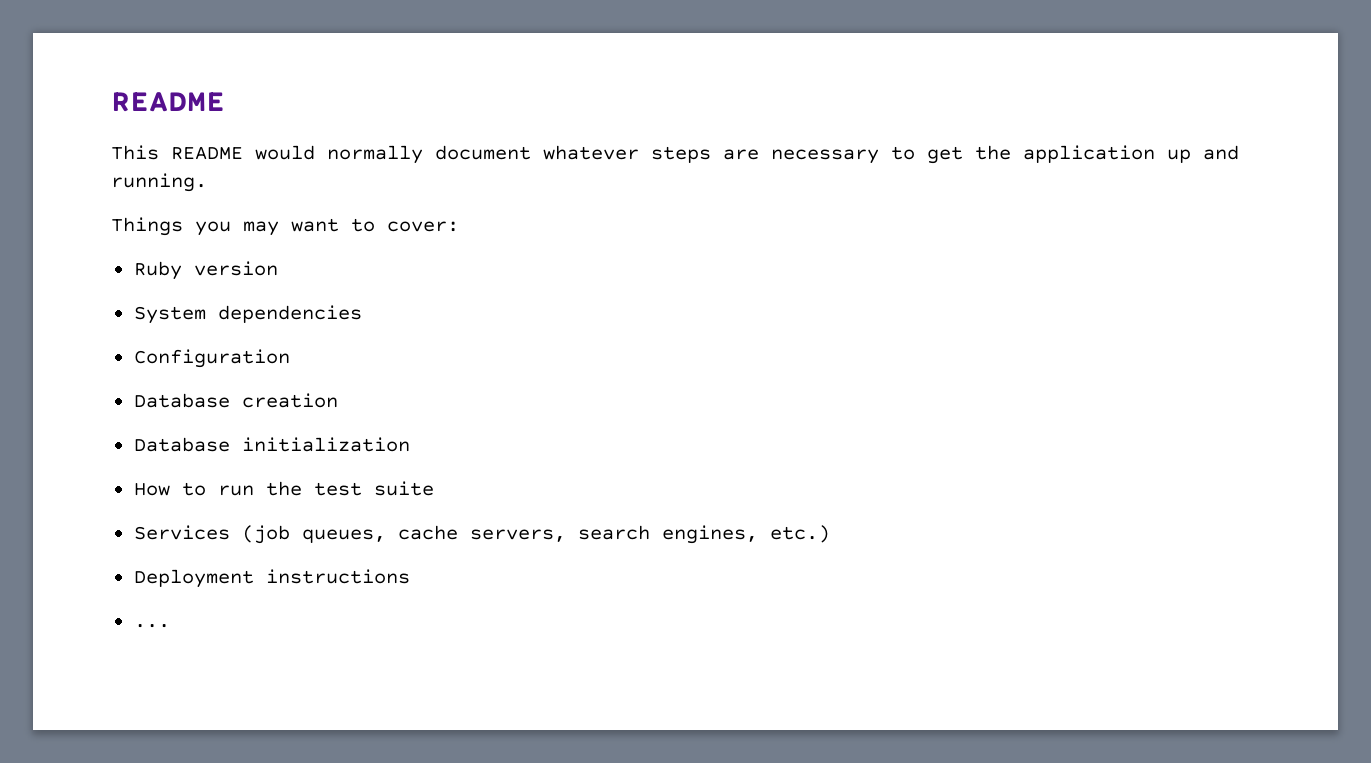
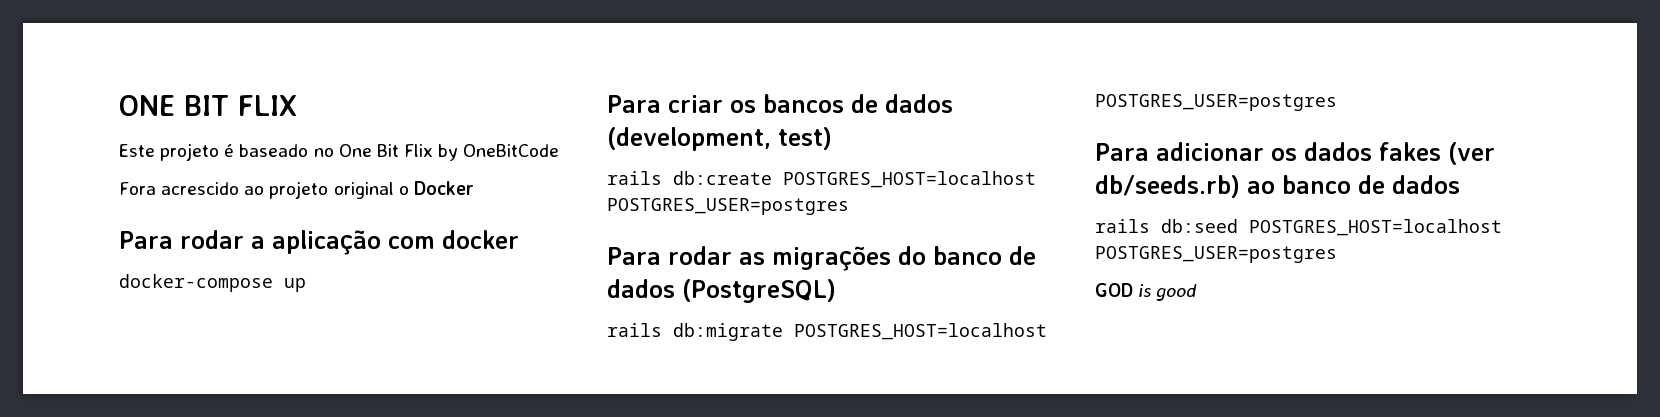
[111,92,225,112] [111,145,1239,164] [111,173,207,192] [111,217,459,236] [133,261,278,280] [133,305,362,324] [133,349,290,368] [133,393,338,408] [133,437,410,452] [133,481,434,496] [133,525,830,544] [133,569,410,588] [133,624,170,628] README // This README would normally document whatever steps are necessary to get the application up and running. // Things you may want to cover: // Ruby version // System dependencies // Configuration // Database creation // Database initialization // How to run the test suite // Services (job queues, cache servers, search engines, etc.) // Deployment instructions // ... -> [119,95,297,116] [119,143,560,161] [119,181,474,199] [119,230,519,255] [119,274,306,292] [607,94,953,113] [607,127,832,151] [607,171,1036,188] [607,198,849,215] [607,246,1036,271] [607,279,836,303] [607,323,1047,341] [1095,94,1337,111] [1095,142,1495,165] [1095,175,1460,198] [1095,219,1502,236] [1095,246,1337,263] [1095,283,1198,301] ONE BIT FLIX // Este projeto é baseado no One Bit Flix by OneBitCode // Fora acrescido ao projeto original o Docker // Para rodar a aplicação com docker // docker-compose up // Para criar os bancos de dados (development, test) // rails db:create POSTGRES_HOST=localhost POSTGRES_USER=postgres // Para rodar as migrações do banco de dados (PostgreSQL) // rails db:migrate POSTGRES_HOST=localhost POSTGRES_USER=postgres // Para adicionar os dados fakes (ver db/seeds.rb) ao banco de dados // rails db:seed POSTGRES_HOST=localhost POSTGRES_USER=postgres // GOD is good

